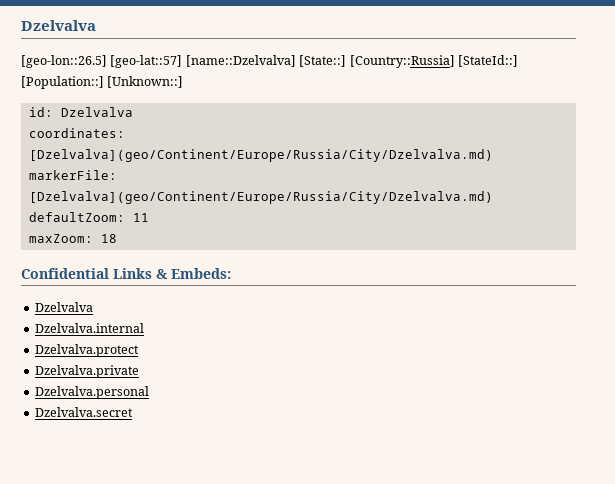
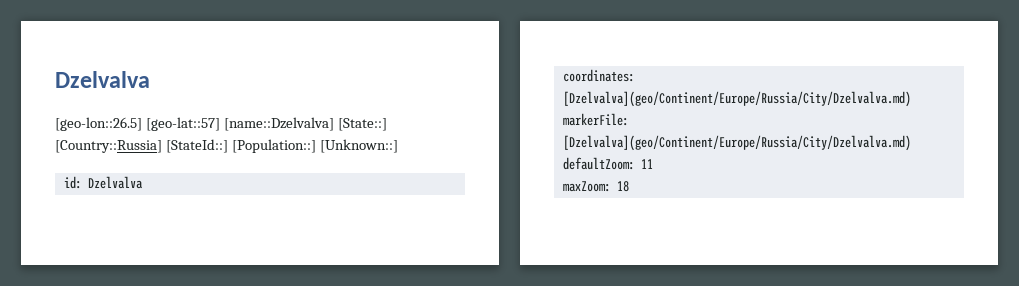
[21,268,231,279] [34,302,93,312] [34,323,144,333] [34,344,139,357] [34,365,139,378] [34,386,149,399] [34,407,133,417] // Confidential Links & Embeds: // Dzelvalva // Dzelvalva.internal // Dzelvalva.protect // Dzelvalva.private // Dzelvalva.personal // Dzelvalva.secret -> (629, 186) none

